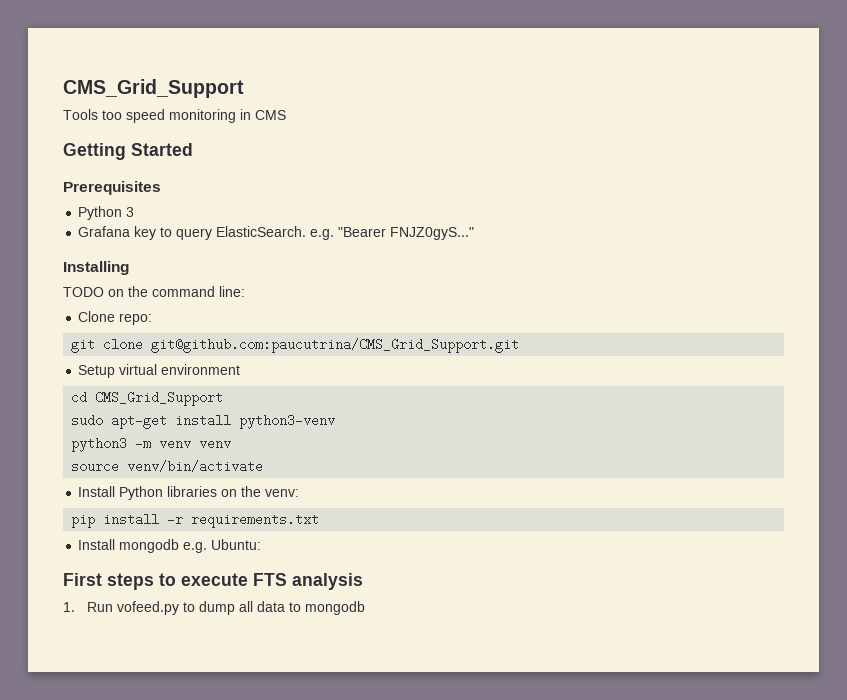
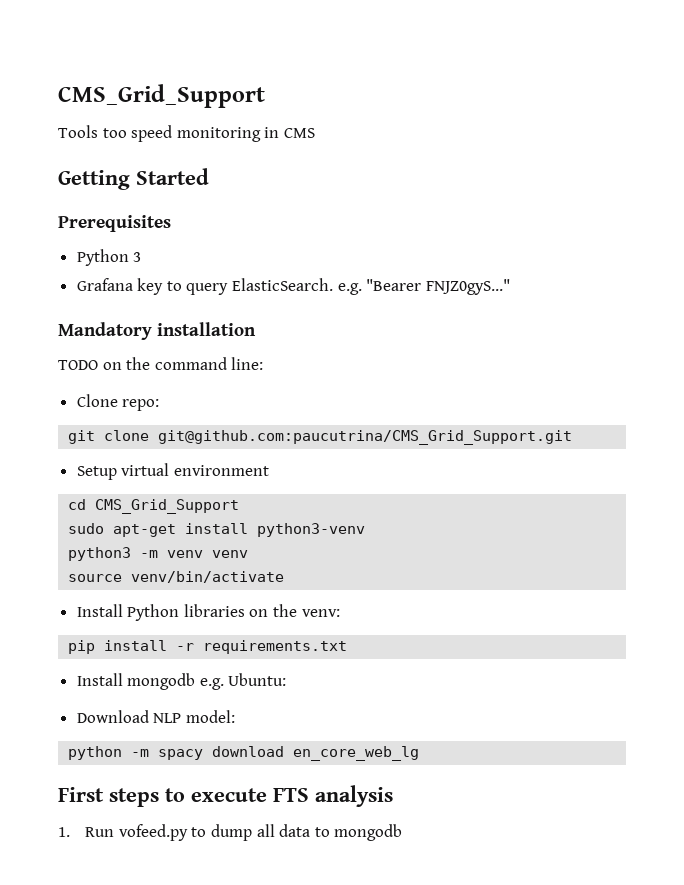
[63,261,129,275] Installing -> [58,322,257,340] Mandatory installation
(262, 544) none -> [76,710,235,723] [68,746,420,761] // Download NLP model: // python -m spacy download en_core_web_lg

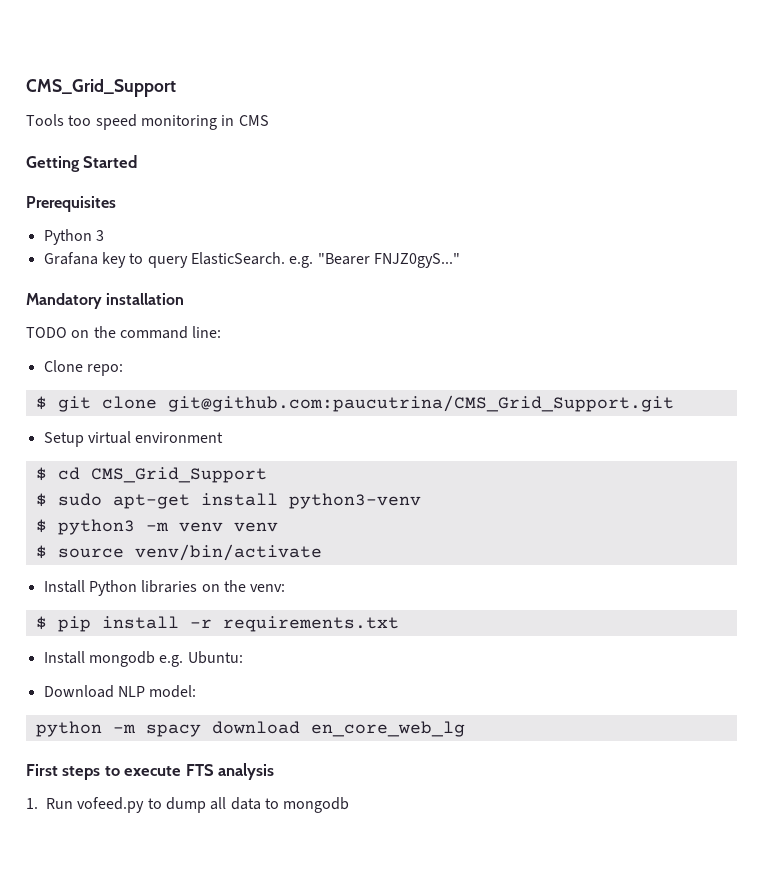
(160, 405) none -> [35,396,47,410] $
(269, 470) none -> [35,467,47,481] $
(240, 506) none -> [35,493,47,507] $
(366, 530) none -> [35,519,47,533] $
(249, 554) none -> [35,545,47,559] $
(340, 613) none -> [35,616,47,630] $

